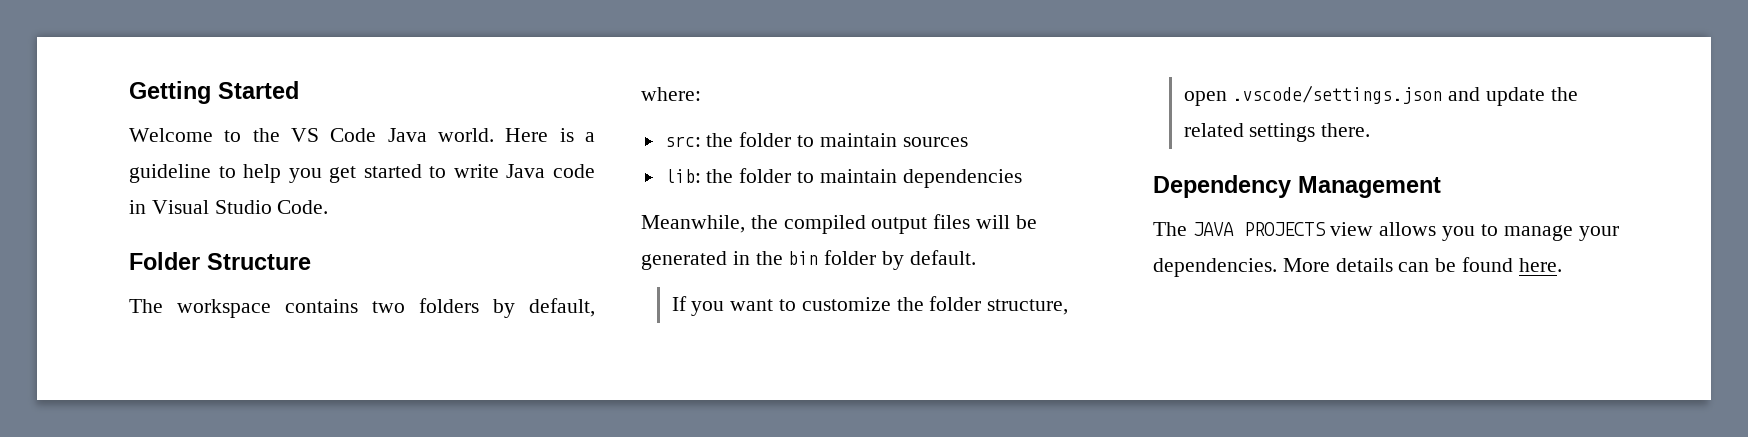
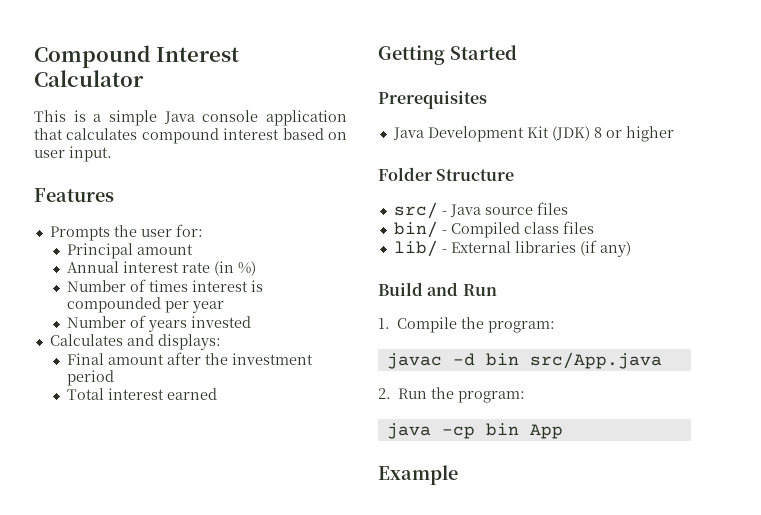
[129,81,299,104] [129,128,595,142] [129,164,595,183] [129,200,329,214] [129,252,311,270] [129,298,595,318] [641,87,701,101] [664,132,968,147] [664,168,1022,188] [641,214,1037,234] [641,250,976,270] [671,296,1069,316] [1183,85,1578,106] [1183,123,1371,142] [1153,175,1441,198] [1153,222,1619,241] [1153,257,1562,277] Getting Started // Welcome to the VS Code Java world. Here is a guideline to help you get started to write Java code in Visual Studio Code. // Folder Structure // The workspace contains two folders by default, where: // src: the folder to maintain sources // lib: the folder to maintain dependencies // Meanwhile, the compiled output files will be generated in the bin folder by default. // If you want to customize the folder structure, open .vscode/settings.json and update the related settings there. // Dependency Management // The JAVA PROJECTS view allows you to manage your dependencies. More details can be found here. -> [34,45,239,68] [34,70,144,87] [34,110,347,126] [34,128,347,144] [34,146,112,162] [34,188,114,202] [49,224,203,241] [66,243,193,259] [66,261,256,276] [66,279,263,292] [66,297,224,313] [66,315,251,332] [49,334,221,350] [66,352,313,365] [66,370,114,386] [66,388,217,400] [378,45,517,65] [378,91,487,109] [392,126,674,142] [378,167,515,181] [393,202,568,219] [393,221,594,238] [393,240,631,257] [378,282,497,296] [378,317,556,333] [386,352,662,369] [378,387,526,403] [386,423,563,439] [378,465,458,485] Compound Interest Calculator // This is a simple Java console application that calculates compound interest based on user input. // Features // Prompts the user for: // Principal amount // Annual interest rate (in %) // Number of times interest is compounded per year // Number of years invested // Calculates and displays: // Final amount after the investment period // Total interest earned // Getting Started // Prerequisites // Java Development Kit (JDK) 8 or higher // Folder Structure // src/ - Java source files // bin/ - Compiled class files // lib/ - External libraries (if any) // Build and Run // 1. Compile the program: // javac -d bin src/App.java // 2. Run the program: // java -cp bin App // Example

